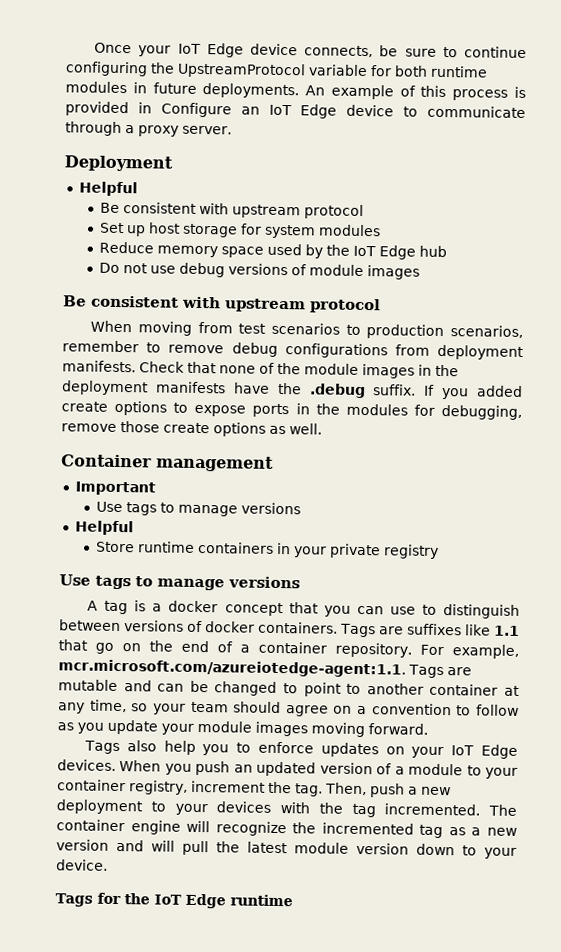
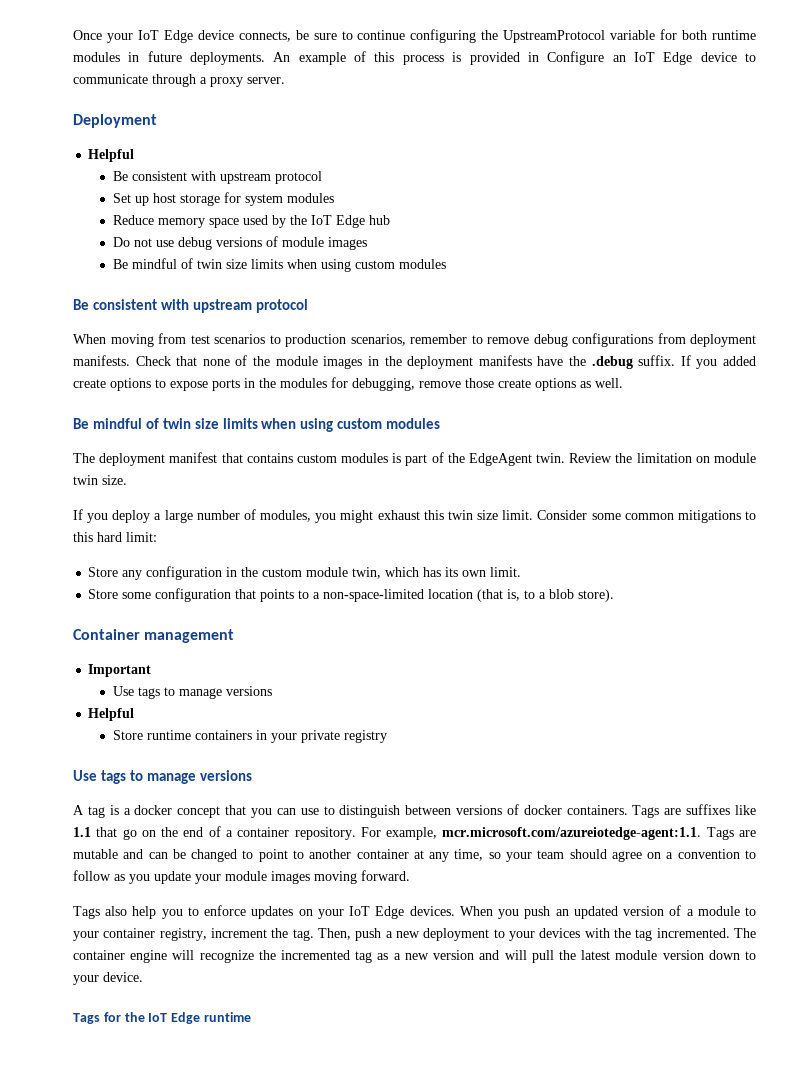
(421, 272) none -> [113,258,447,272] // Be mindful of twin size limits when using custom modules
(322, 429) none -> [73,418,441,432] [73,452,756,466] [73,475,127,485] [73,509,756,523] [73,532,157,542] [88,566,522,580] [88,588,615,602] // Be mindful of twin size limits when using custom modules // The deployment manifest that contains custom modules is part of the EdgeAgent twin. Review the limitation on module twin size. // If you deploy a large number of modules, you might exhaust this twin size limit. Consider some common mitigations to this hard limit: // Store any configuration in the custom module twin, which has its own limit. // Store some configuration that points to a non-space-limited location (that is, to a blob store).

